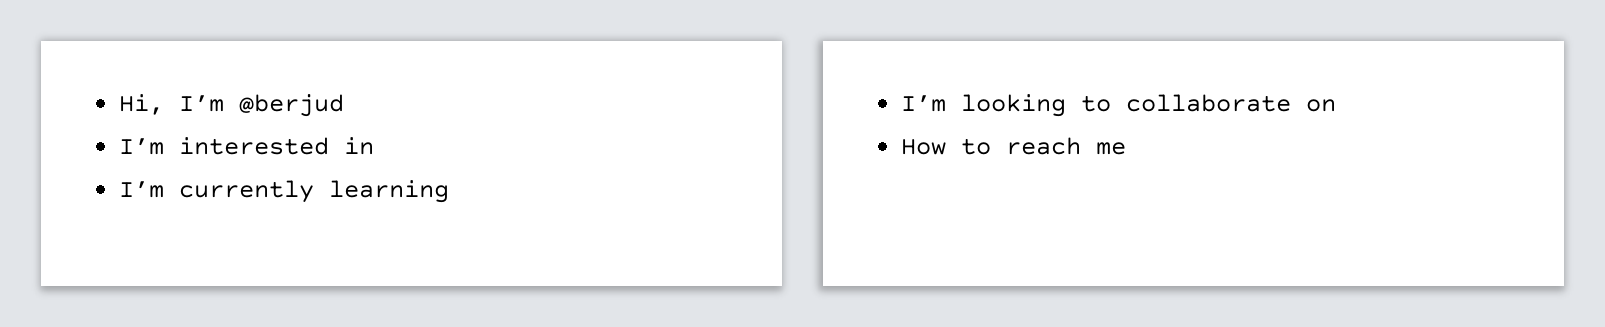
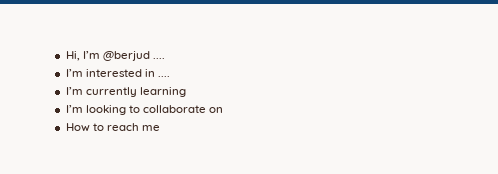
(345, 105) none -> [152,58,165,59] ....
(375, 146) none -> [157,76,170,77] ....

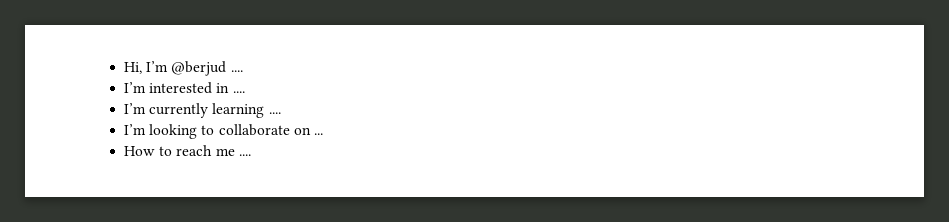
(186, 92) none -> [268,112,281,114] ....
(224, 110) none -> [313,133,323,135] ...
(160, 128) none -> [238,154,251,156] ....

